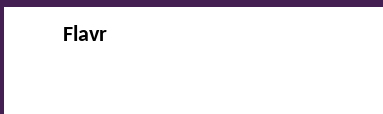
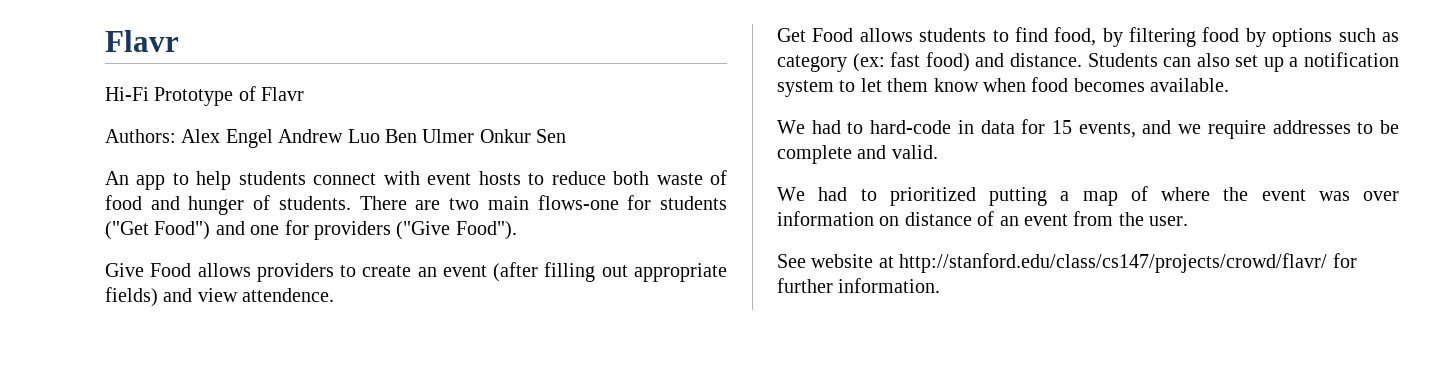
[63,25,107,41] Flavr -> [105,30,179,52] [105,86,305,106] [105,129,567,148] [105,170,727,190] [105,195,728,215] [105,220,517,240] [105,262,727,282] [105,287,335,307] [777,27,1399,47] [777,52,1399,72] [777,77,1230,97] [777,119,1399,139] [777,145,938,164] [777,186,1399,206] [777,211,1189,226] [777,253,1357,273] [777,278,941,293] Flavr // Hi-Fi Prototype of Flavr // Authors: Alex Engel Andrew Luo Ben Ulmer Onkur Sen // An app to help students connect with event hosts to reduce both waste of food and hunger of students. There are two main flows-one for students ("Get Food") and one for providers ("Give Food"). // Give Food allows providers to create an event (after filling out appropriate fields) and view attendence. // Get Food allows students to find food, by filtering food by options such as category (ex: fast food) and distance. Students can also set up a notification system to let them know when food becomes available. // We had to hard-code in data for 15 events, and we require addresses to be complete and valid. // We had to prioritized putting a map of where the event was over information on distance of an event from the user. // See website at http://stanford.edu/class/cs147/projects/crowd/flavr/ for further information.

